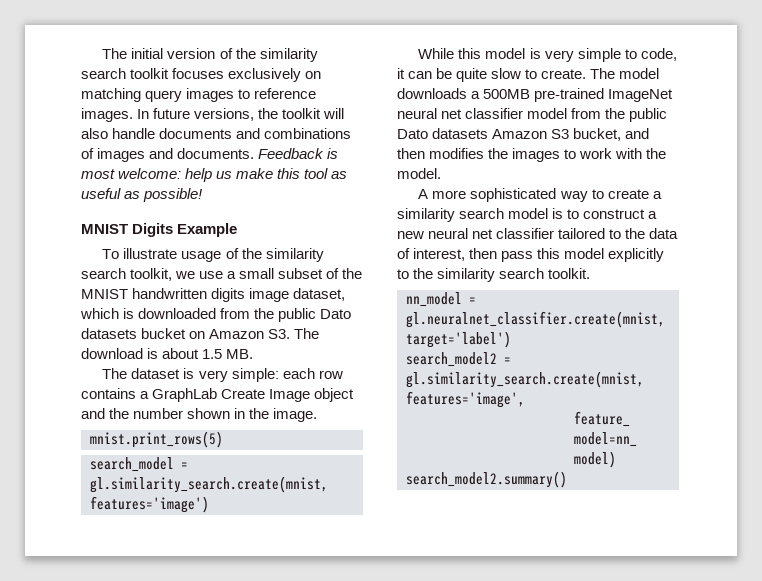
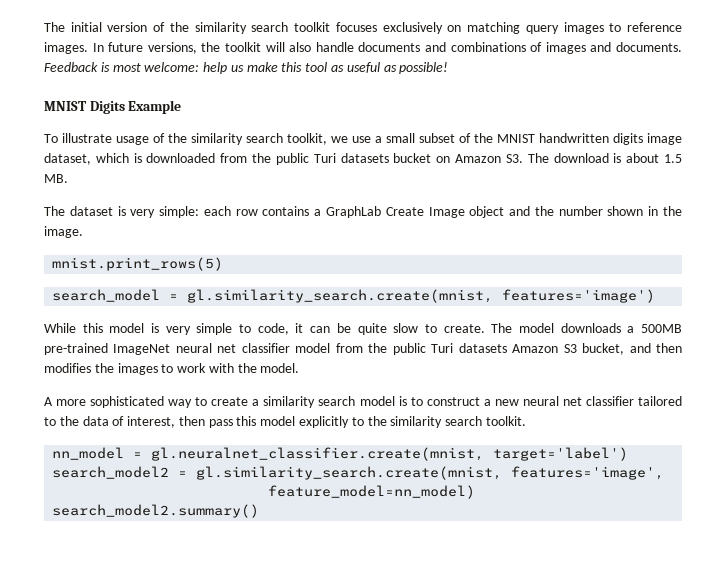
[320,309,352,319] Dato -> [313,153,336,163] Turi
[397,129,428,139] Dato -> [431,343,454,353] Turi

